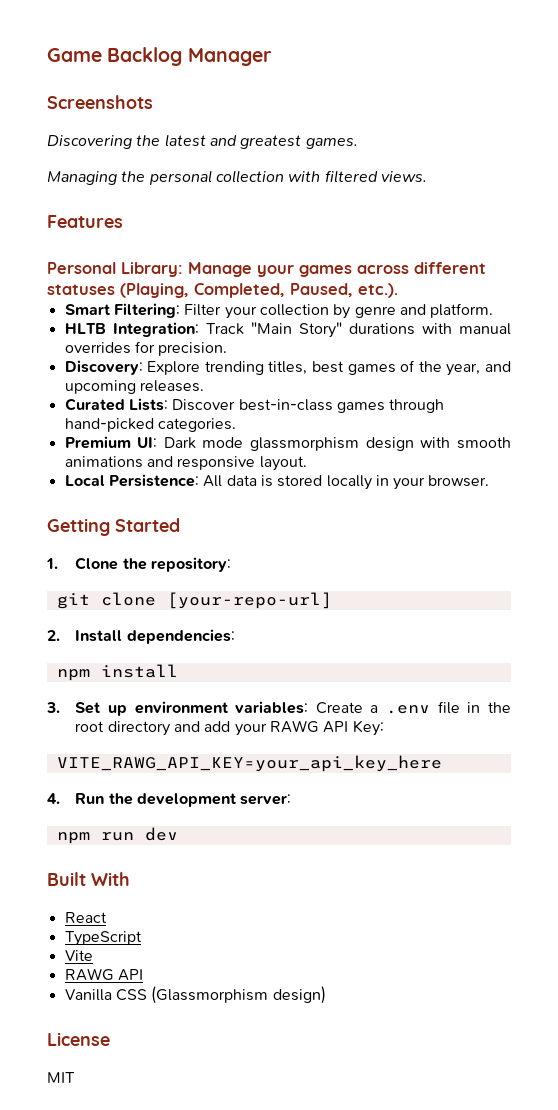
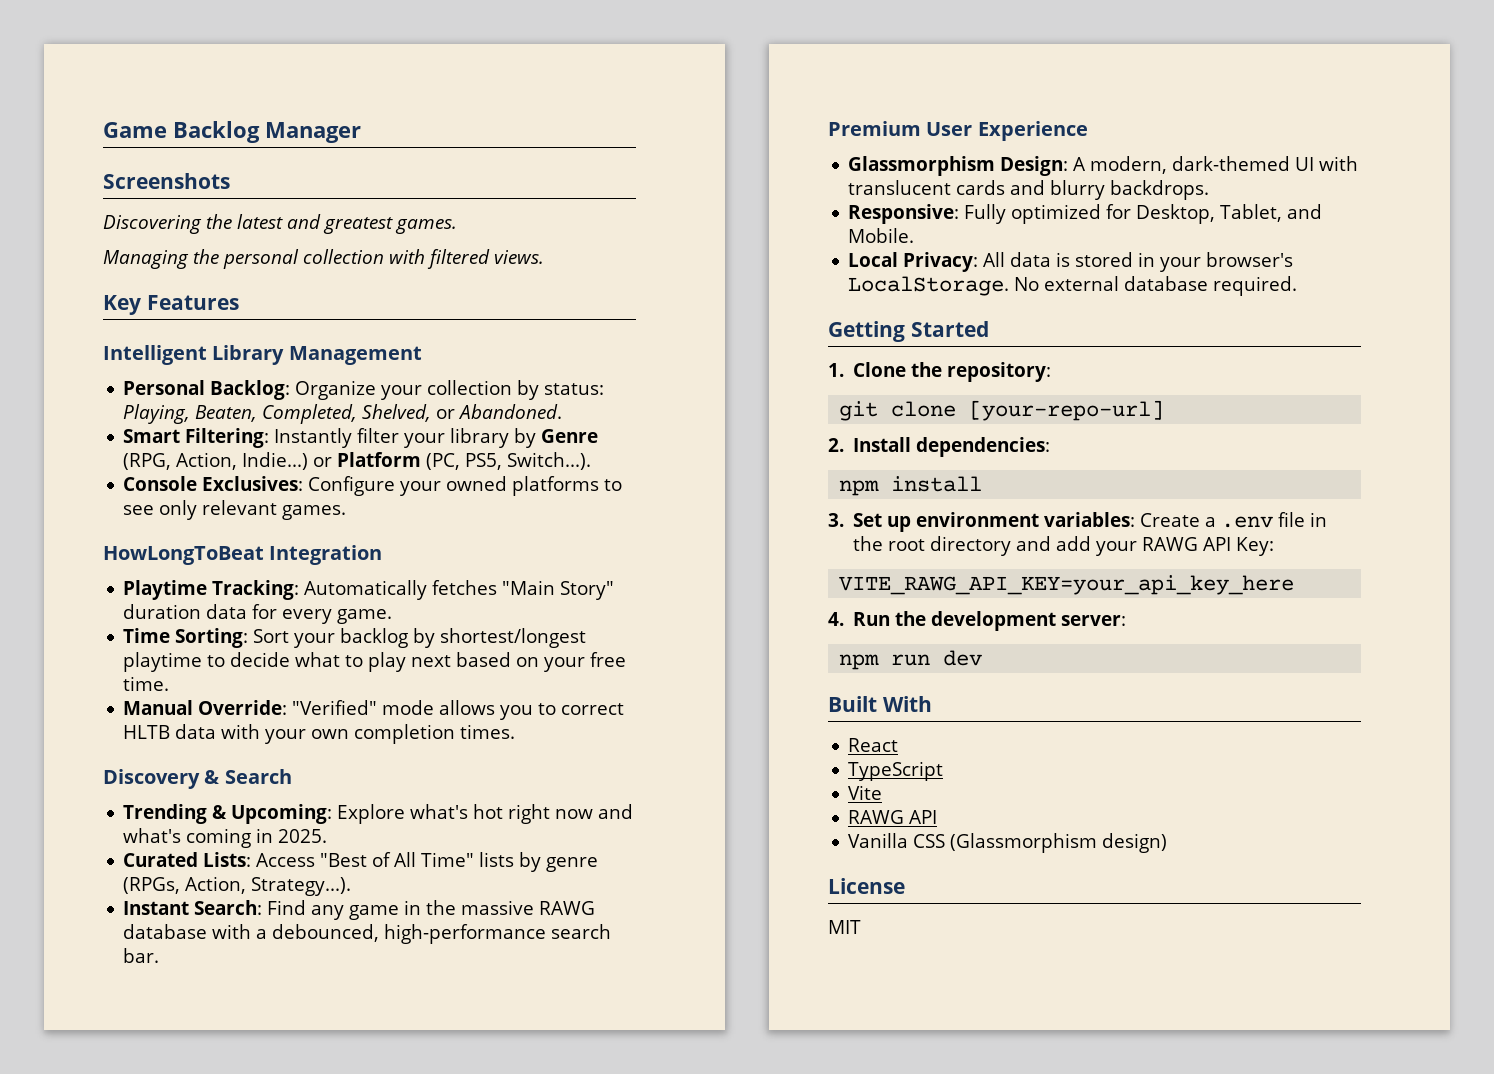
(427, 176) none -> [103,295,141,315] Key
[47,262,486,277] [47,283,398,298] [64,303,494,319] [64,322,512,338] [64,341,228,356] [64,360,512,376] [64,380,204,394] [64,398,445,413] [64,418,236,432] [64,436,511,451] [64,456,307,471] Personal Library: Manage your games across different statuses (Playing, Completed, Paused, etc.). // Smart Filtering: Filter your collection by genre and platform. // HLTB Integration: Track "Main Story" durations with manual overrides for precision. // Discovery: Explore trending titles, best games of the year, and upcoming releases. // Curated Lists: Discover best-in-class games through hand-picked categories. // Premium UI: Dark mode glassmorphism design with smooth animations and responsive layout. -> [103,345,422,365] [123,380,605,400] [123,404,563,424] [123,428,599,448] [123,452,592,470] [123,476,623,496] [123,500,347,520] [103,545,383,565] [123,580,615,600] [123,604,393,624] [123,628,587,648] [123,652,627,672] [123,676,170,691] [123,700,625,720] [123,724,516,744] [103,769,292,789] [123,804,634,824] [123,828,328,848] [123,852,599,872] [123,876,352,896] [123,900,596,920] [123,924,612,944] [123,948,160,963] [828,121,1088,141] [848,156,1359,176] [848,180,1210,200] [848,204,1323,224] [848,228,915,243] Intelligent Library Management // Personal Backlog: Organize your collection by status: Playing, Beaten, Completed, Shelved, or Abandoned. // Smart Filtering: Instantly filter your library by Genre (RPG, Action, Indie...) or Platform (PC, PS5, Switch...). // Console Exclusives: Configure your owned platforms to see only relevant games. // HowLongToBeat Integration // Playtime Tracking: Automatically fetches "Main Story" duration data for every game. // Time Sorting: Sort your backlog by shortest/longest playtime to decide what to play next based on your free time. // Manual Override: "Verified" mode allows you to correct HLTB data with your own completion times. // Discovery & Search // Trending & Upcoming: Explore what's hot right now and what's coming in 2025. // Curated Lists: Access "Best of All Time" lists by genre (RPGs, Action, Strategy...). // Instant Search: Find any game in the massive RAWG database with a debounced, high-performance search bar. // Premium User Experience // Glassmorphism Design: A modern, dark-themed UI with translucent cards and blurry backdrops. // Responsive: Fully optimized for Desktop, Tablet, and Mobile.
[108,474,199,487] Persistence: -> [903,252,979,272] Privacy:
[326,475,372,490] locally -> (1134, 259) none
[428,475,490,487] browser. -> [1206,252,1294,267] [848,276,1298,296] browser's LocalStorage. No external database required.

